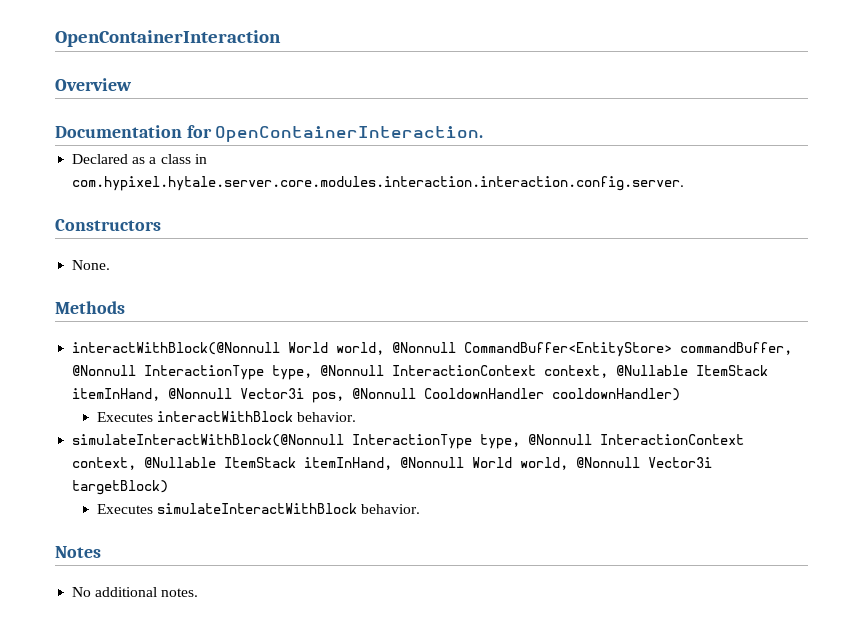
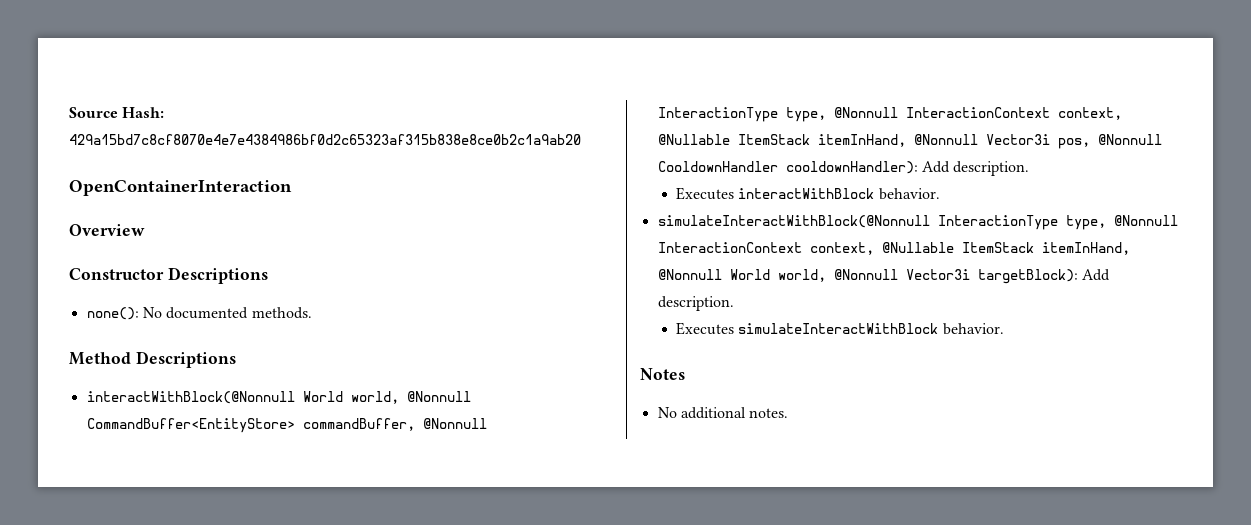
(55, 38) none -> [69,107,165,118] [69,134,581,145] Source Hash: 429a15bd7c8cf8070e4e7e4384986bf0d2c65323af315b838e8ce0b2c1a9ab20 //
[55,125,484,142] [72,154,207,164] [72,176,685,191] [55,219,161,231] [72,260,111,270] [55,301,125,314] Documentation for OpenContainerInteraction. // Declared as a class in com.hypixel.hytale.server.core.modules.interaction.interaction.config.server. // Constructors // None. // Methods -> [69,267,268,284] [86,307,312,320] [69,351,236,368] Constructor Descriptions // none(): No documented methods. // Method Descriptions
[552,388,681,401] cooldownHandler) -> [785,161,1030,176] cooldownHandler): Add description.
[72,480,169,495] targetBlock) -> [977,269,1110,284] [657,296,734,311] targetBlock): Add description.

